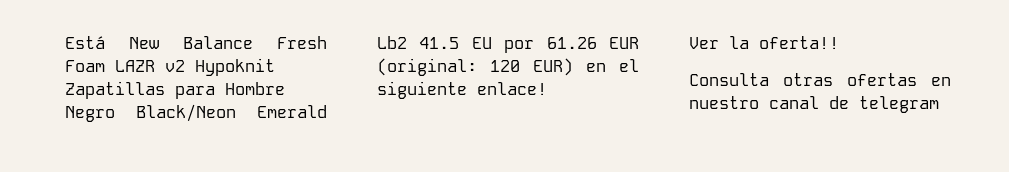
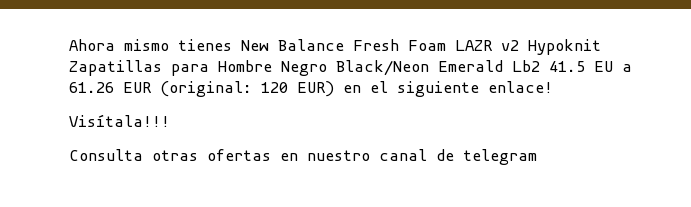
[65,36,105,49] Está -> [69,39,232,51] Ahora mismo tienes
[504,40,535,53] por -> [622,64,632,72] a
[689,36,839,49] Ver la oferta!! -> [69,114,170,127] Visítala!!!

